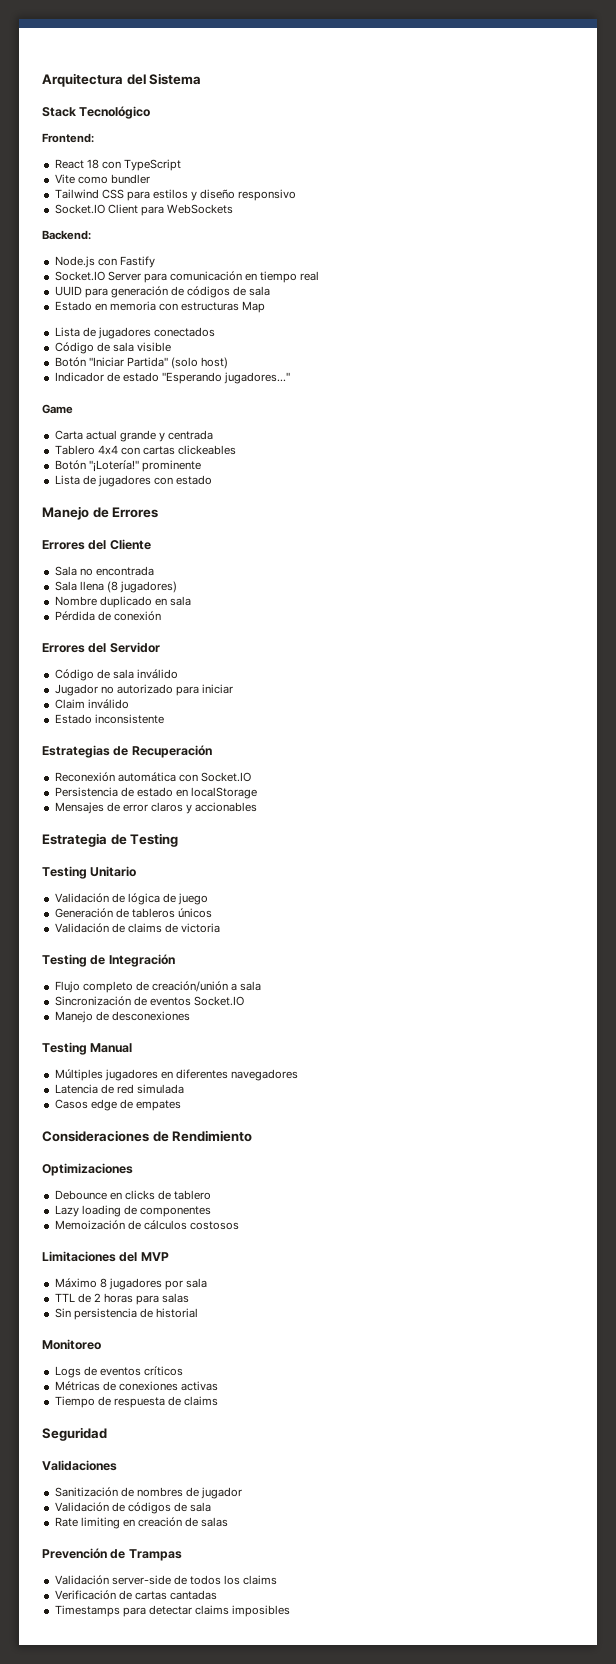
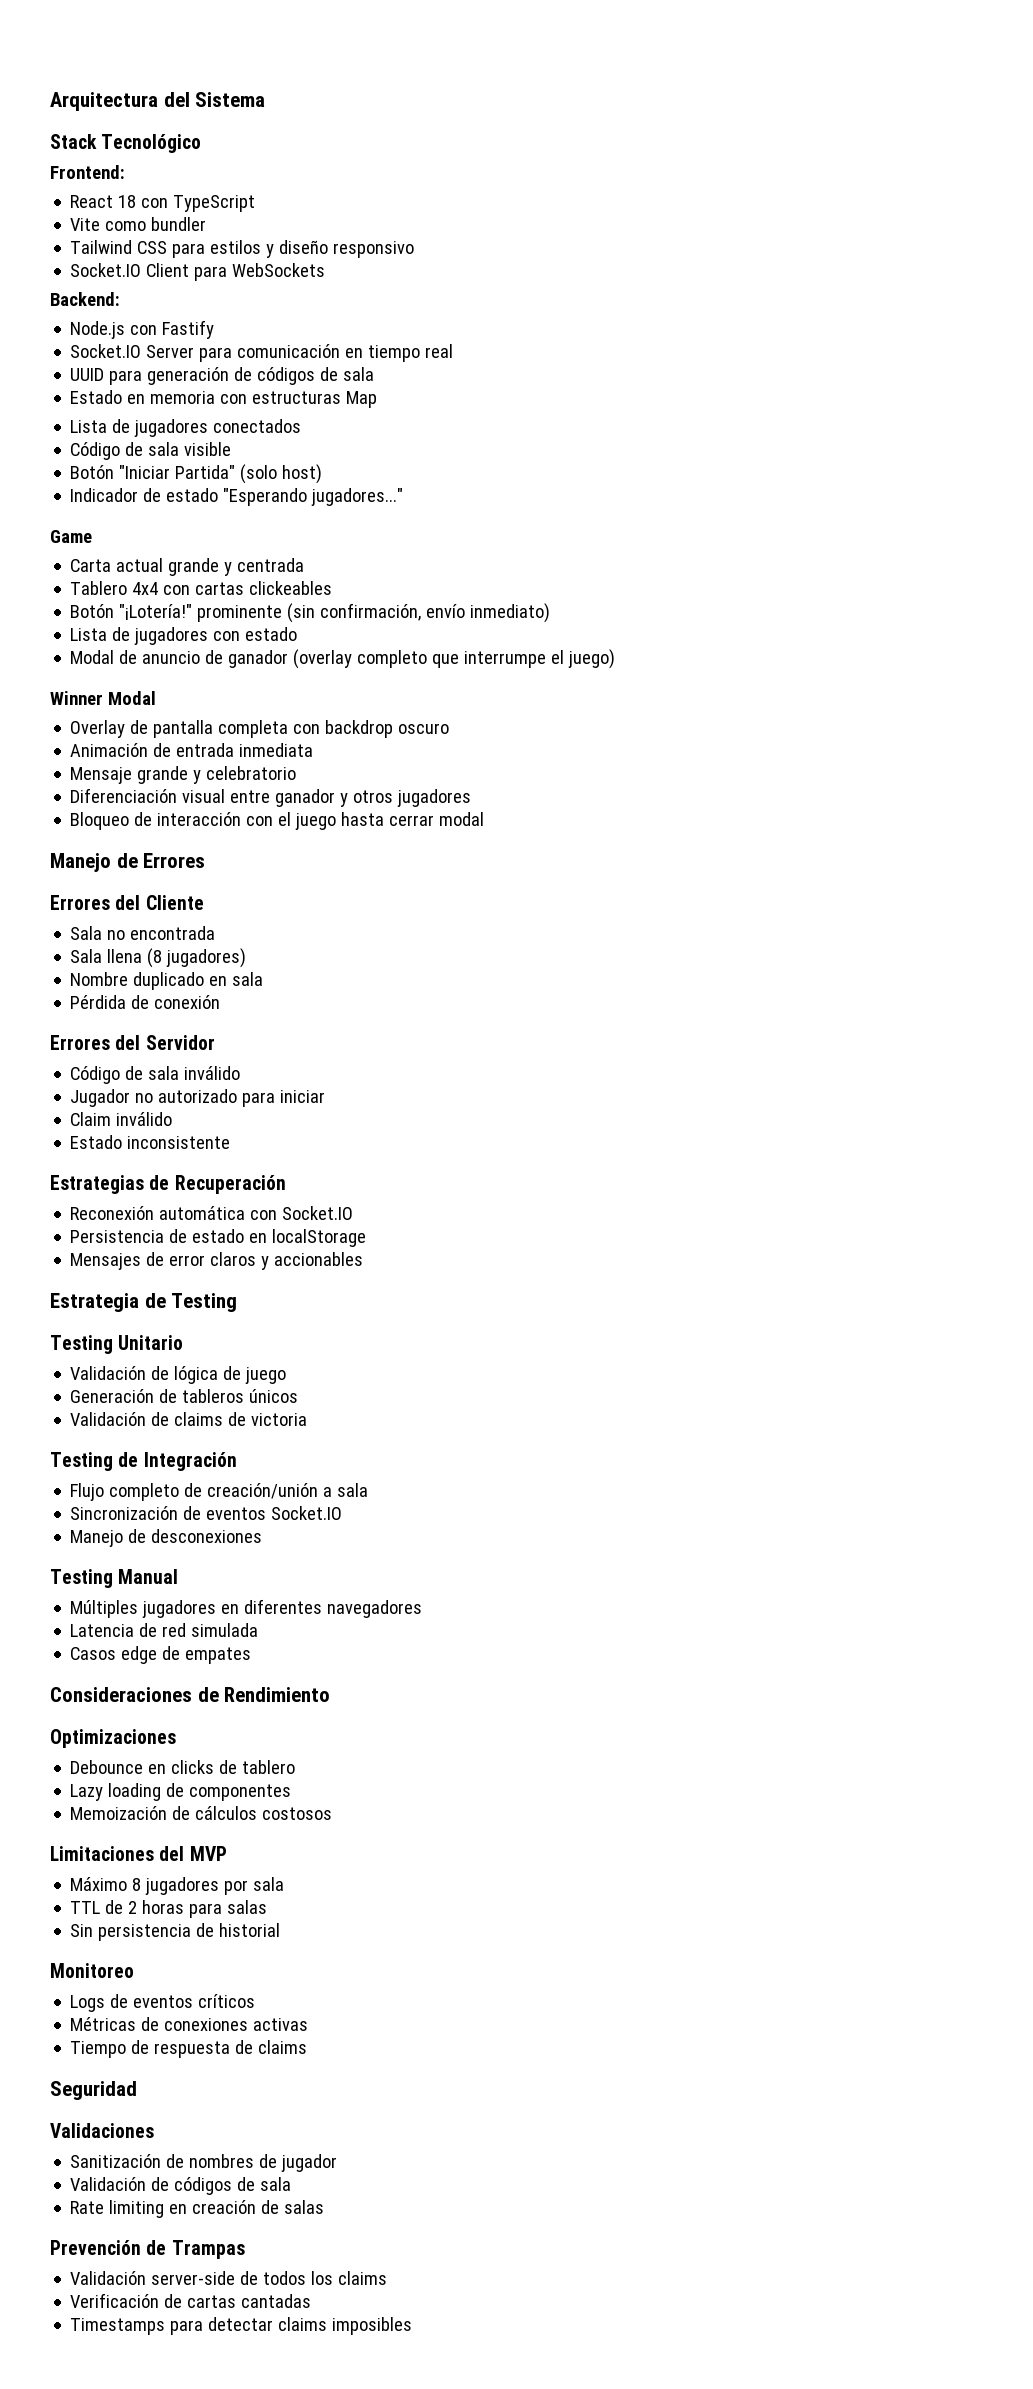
(201, 466) none -> [287,603,551,623] (sin confirmación, envío inmediato)
(213, 480) none -> [70,649,616,669] [50,691,156,705] [70,720,450,738] [70,743,314,757] [70,766,297,784] [70,788,472,807] [70,812,485,830] // Modal de anuncio de ganador (overlay completo que interrumpe el juego) // Winner Modal // Overlay de pantalla completa con backdrop oscuro // Animación de entrada inmediata // Mensaje grande y celebratorio // Diferenciación visual entre ganador y otros jugadores // Bloqueo de interacción con el juego hasta cerrar modal

